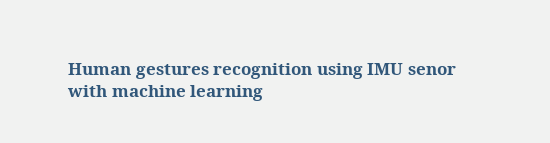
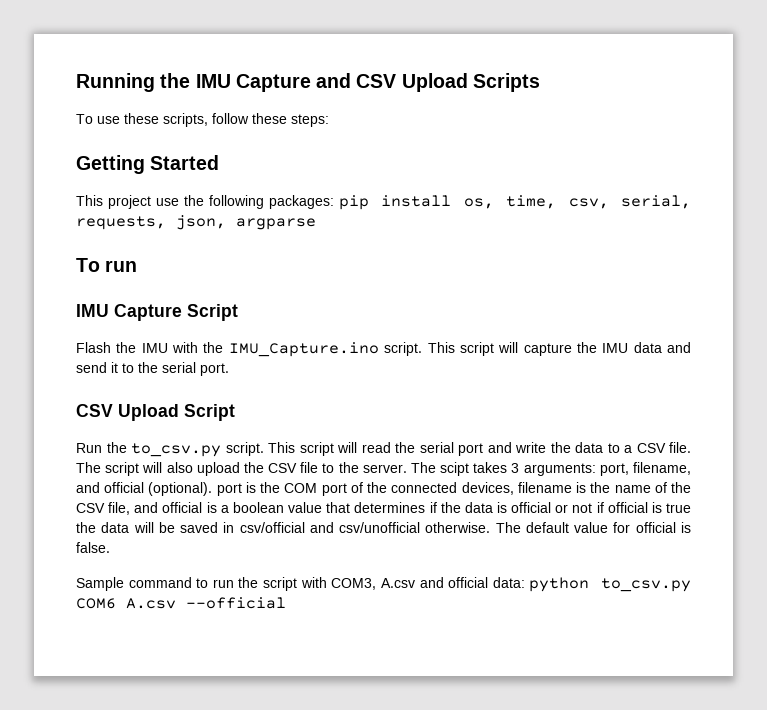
[68,63,456,79] [67,85,264,101] Human gestures recognition using IMU senor with machine learning -> [76,73,540,92] [76,113,329,127] [76,155,220,174] [76,195,691,210] [76,215,316,230] [76,258,138,272] [76,304,238,321] [76,342,691,357] [76,362,229,376] [76,404,235,421] [76,442,691,457] [76,462,691,476] [76,482,692,496] [76,502,691,515] [76,522,691,533] [76,542,110,553] [76,577,692,592] [76,597,286,609] Running the IMU Capture and CSV Upload Scripts // To use these scripts, follow these steps: // Getting Started // This project use the following packages: pip install os, time, csv, serial, requests, json, argparse // To run // IMU Capture Script // Flash the IMU with the IMU_Capture.ino script. This script will capture the IMU data and send it to the serial port. // CSV Upload Script // Run the to_csv.py script. This script will read the serial port and write the data to a CSV file. The script will also upload the CSV file to the server. The scipt takes 3 arguments: port, filename, and official (optional). port is the COM port of the connected devices, filename is the name of the CSV file, and official is a boolean value that determines if the data is official or not if official is true the data will be saved in csv/official and csv/unofficial otherwise. The default value for official is false. // Sample command to run the script with COM3, A.csv and official data: python to_csv.py COM6 A.csv --official

